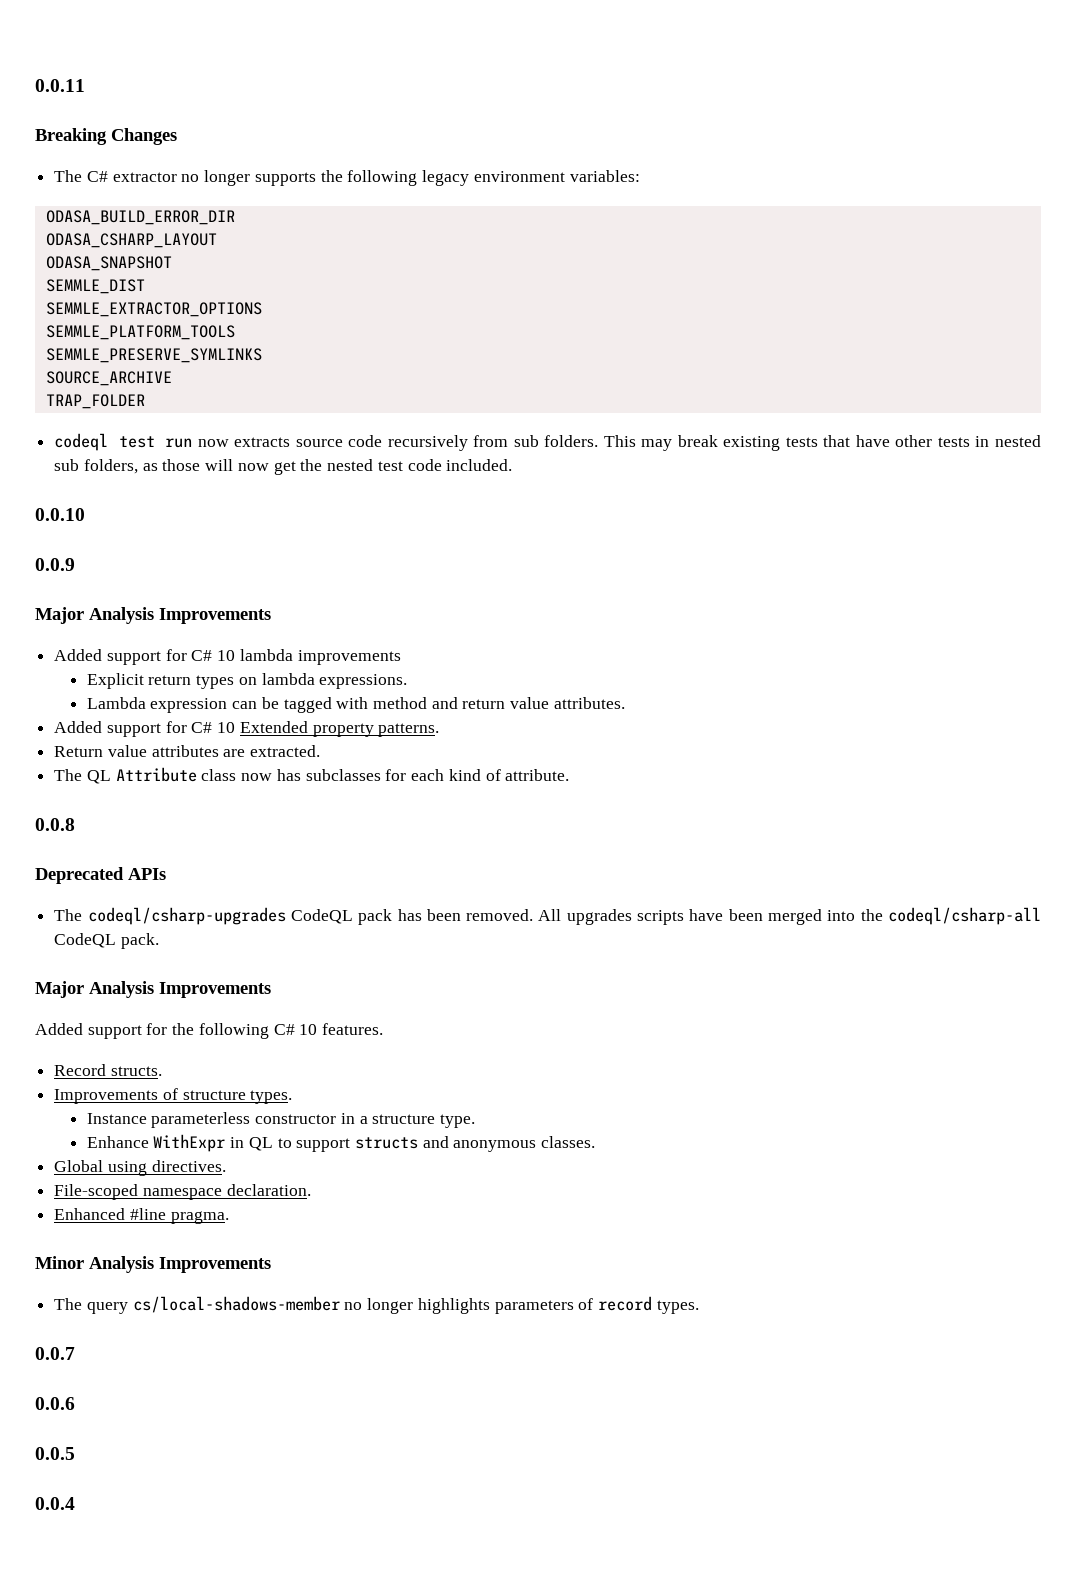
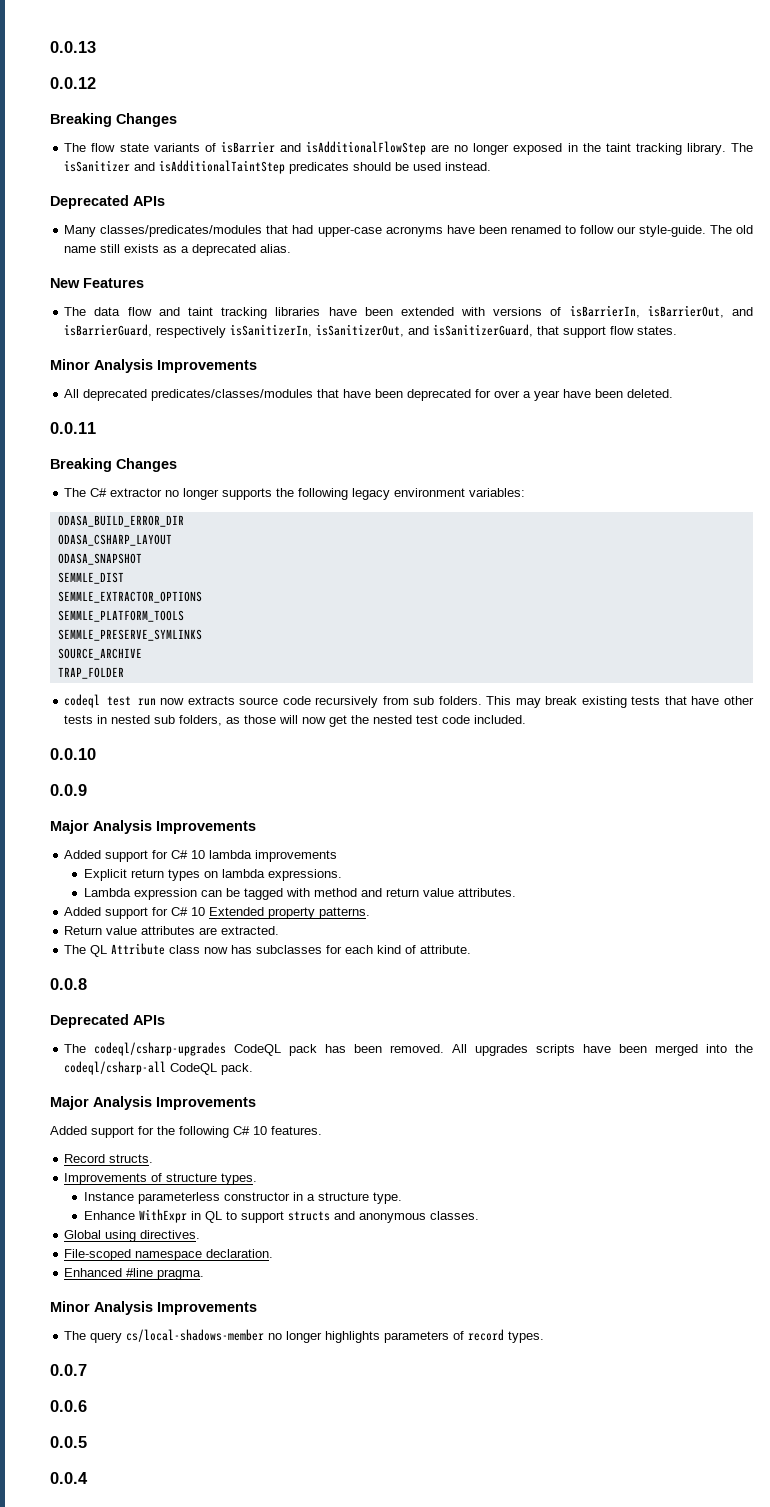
(35, 85) none -> [50,41,96,53] [50,77,96,89] [50,113,177,127] [64,141,754,155] [64,160,492,174] [50,195,165,209] [64,225,753,237] [64,244,292,256] [50,278,144,288] [64,305,753,319] [64,324,678,338] [50,359,257,373] [64,389,674,401] 0.0.13 // 0.0.12 // Breaking Changes // The flow state variants of isBarrier and isAdditionalFlowStep are no longer exposed in the taint tracking library. The isSanitizer and isAdditionalTaintStep predicates should be used instead. // Deprecated APIs // Many classes/predicates/modules that had upper-case acronyms have been renamed to follow our style-guide. The old name still exists as a deprecated alias. // New Features // The data flow and taint tracking libraries have been extended with versions of isBarrierIn, isBarrierOut, and isBarrierGuard, respectively isSanitizerIn, isSanitizerOut, and isSanitizerGuard, that support flow states. // Minor Analysis Improvements // All deprecated predicates/classes/modules that have been deprecated for over a year have been deleted. //

